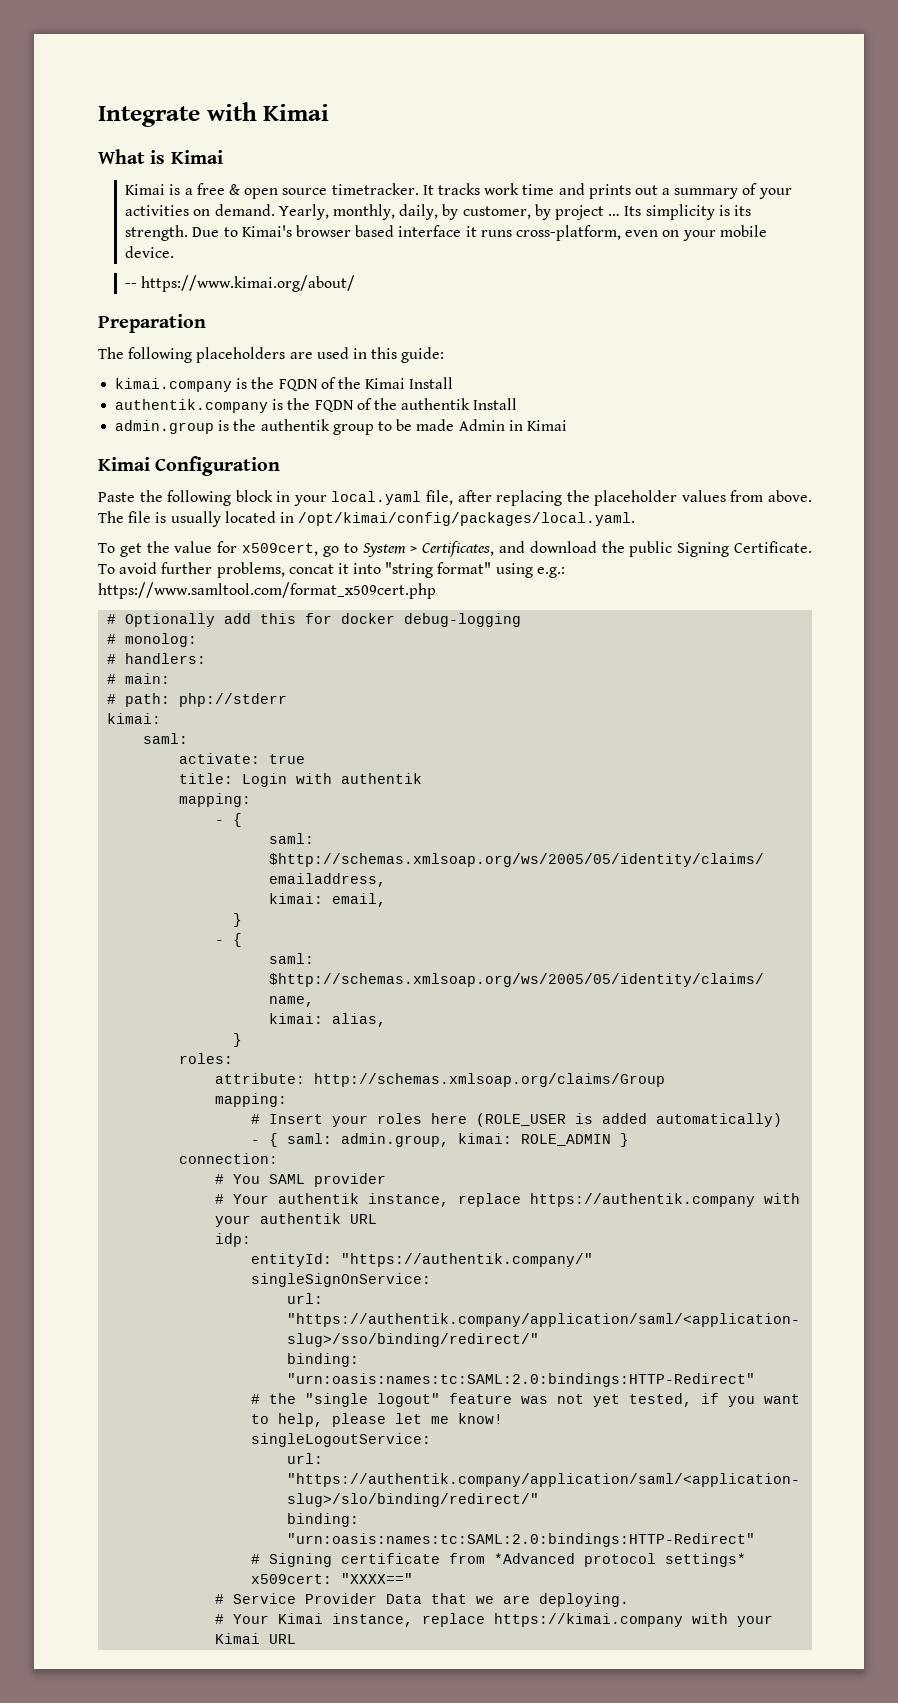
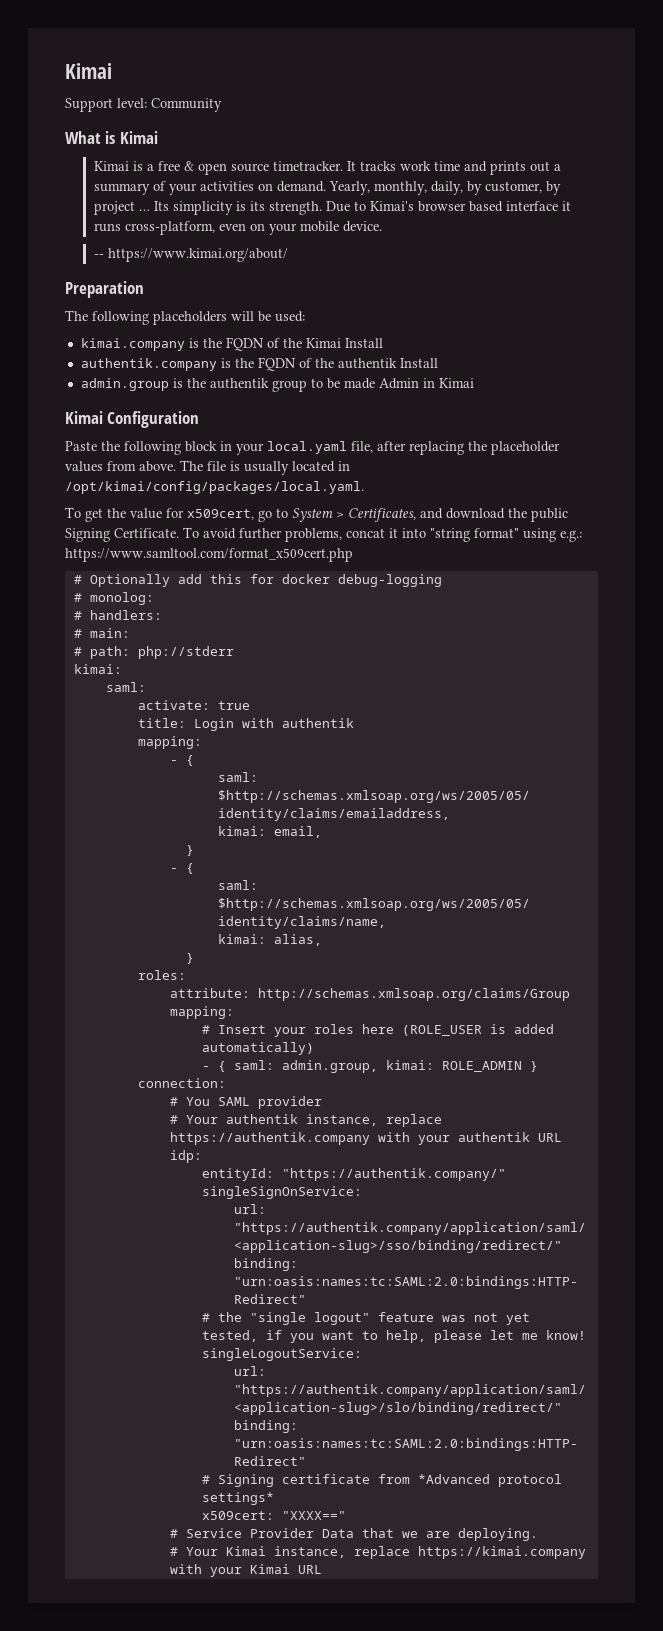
[98,102,330,127] Integrate with Kimai -> [65,63,112,79] [65,98,222,112] Kimai // Support level: Community
[289,347,445,363] are used in this guide: -> [231,311,305,322] will be used:

